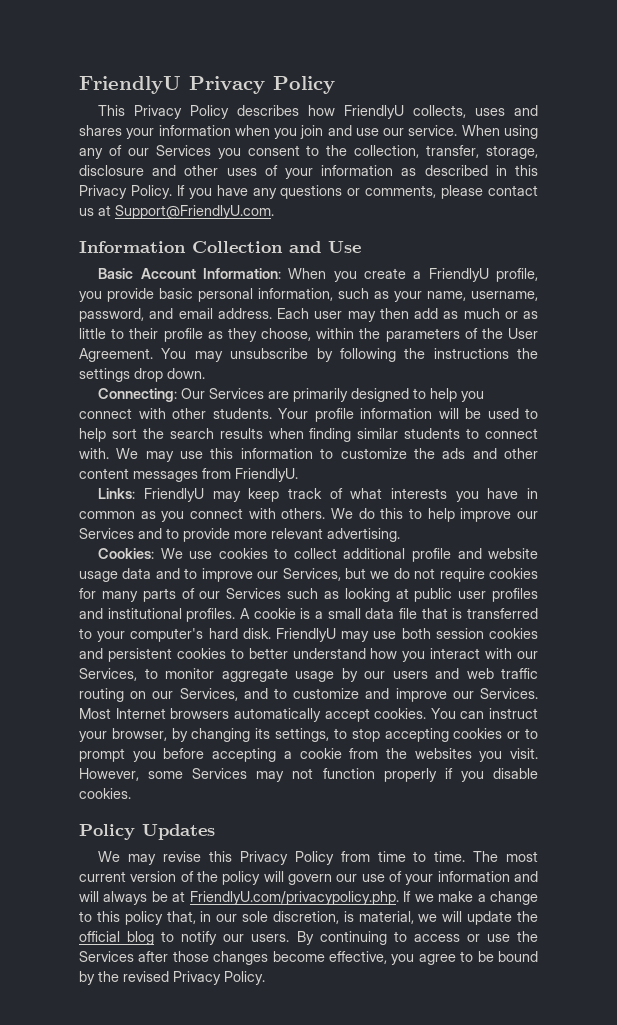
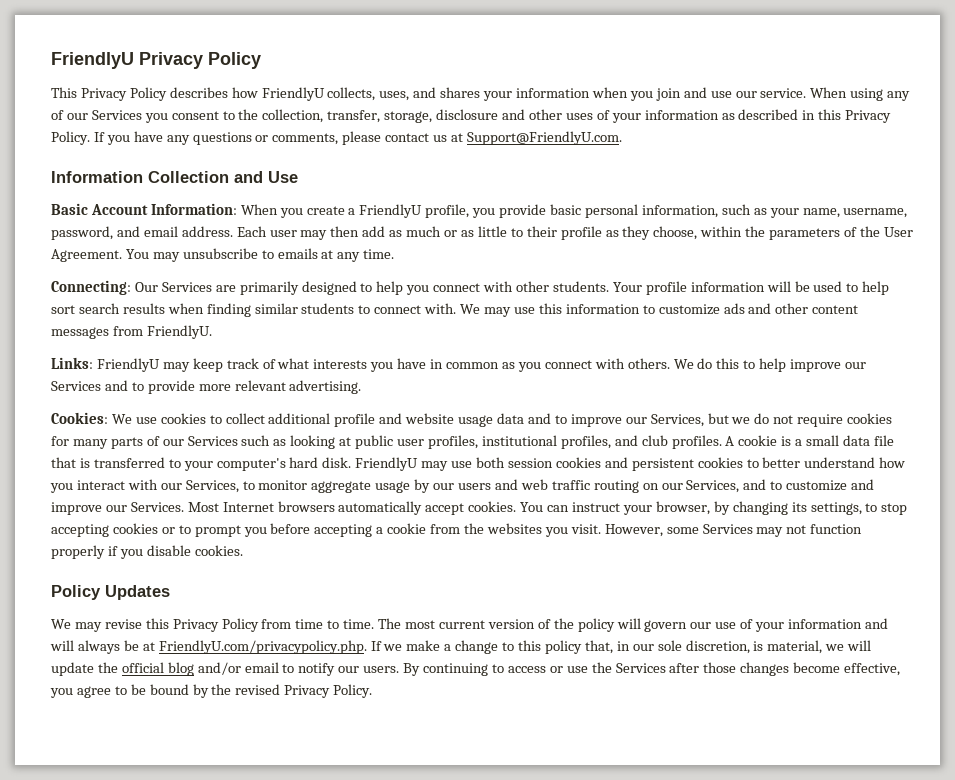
[475,108,506,116] uses -> [379,91,410,101] uses,
[316,348,538,362] [79,368,205,382] by following the instructions the settings drop down. -> [261,248,395,262] to emails at any time.
[142,428,164,439] the -> (75, 309) none
[413,448,435,459] the -> (720, 309) none
[491,588,538,602] [79,608,182,619] profiles and institutional -> [427,435,668,449] profiles, institutional profiles, and club
(155, 938) none -> [197,662,279,675] and/or email

